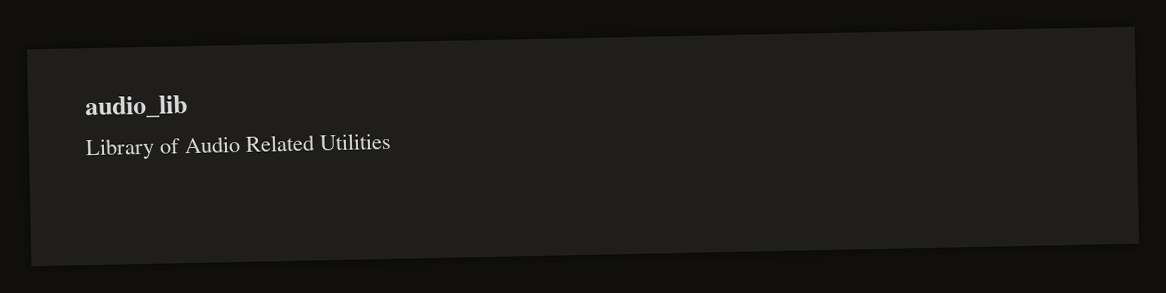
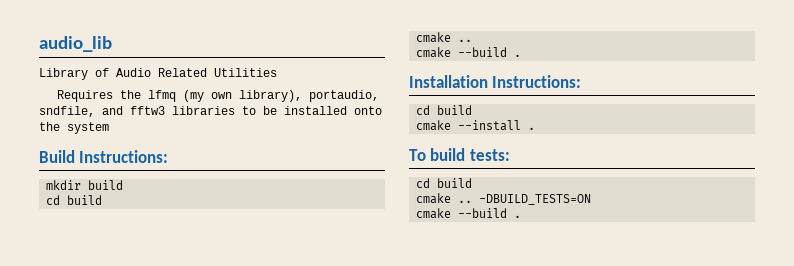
(393, 141) none -> [56,90,379,102] [39,106,382,117] [39,122,109,134] [39,150,169,163] [46,180,124,190] [46,195,103,205] [416,32,473,43] [416,47,522,58] [409,75,582,88] [416,105,473,115] [416,120,536,131] [409,148,510,161] [416,178,473,188] [416,193,592,205] [416,208,522,219] // Requires the lfmq (my own library), portaudio, sndfile, and fftw3 libraries to be installed onto the system // Build Instructions: // mkdir build // cd build // cmake .. // cmake --build . // Installation Instructions: // cd build // cmake --install . // To build tests: // cd build // cmake .. -DBUILD_TESTS=ON // cmake --build .

